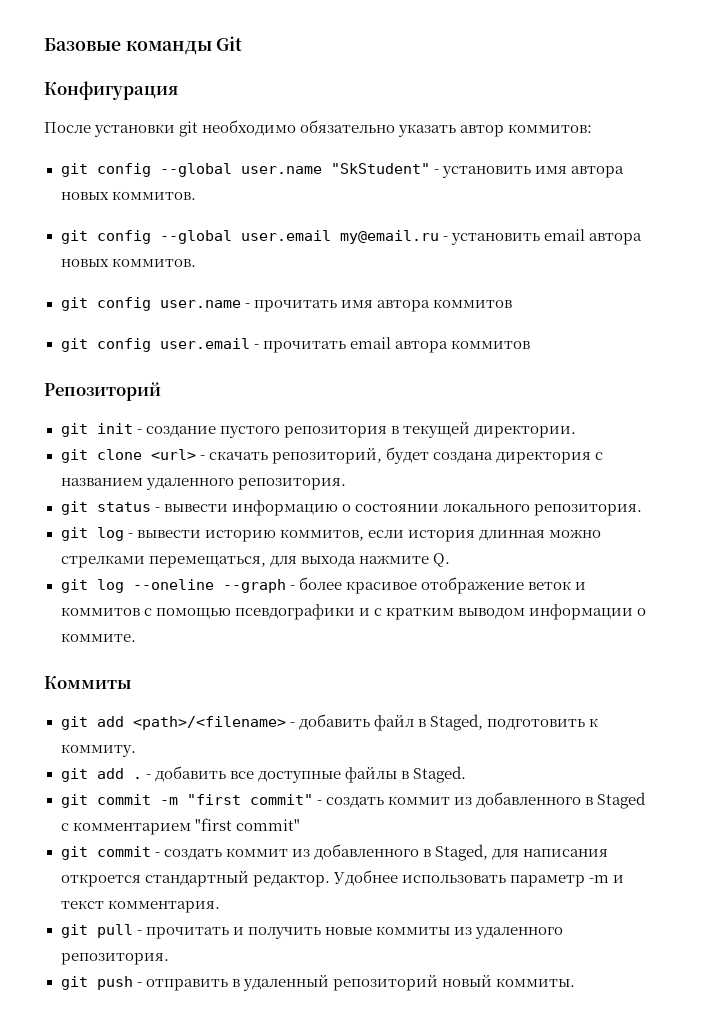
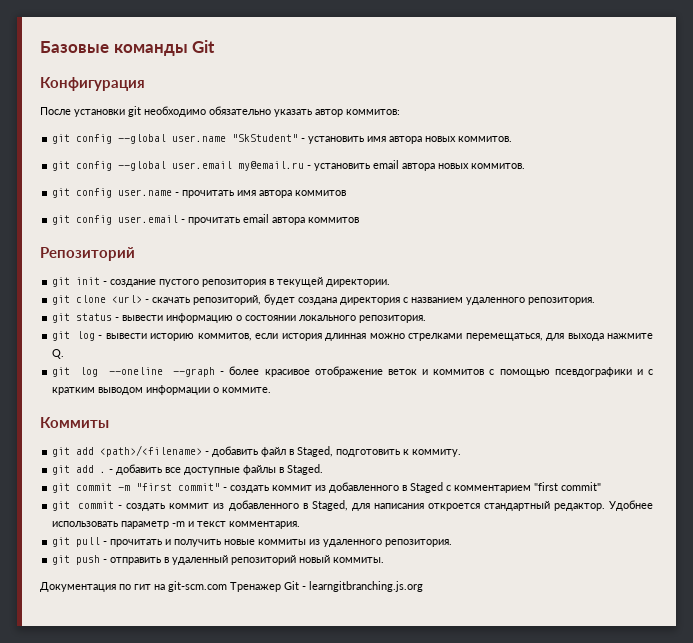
(575, 982) none -> [40,581,423,592] // Документация по гит на git-scm.com Тренажер Git - learngitbranching.js.org

